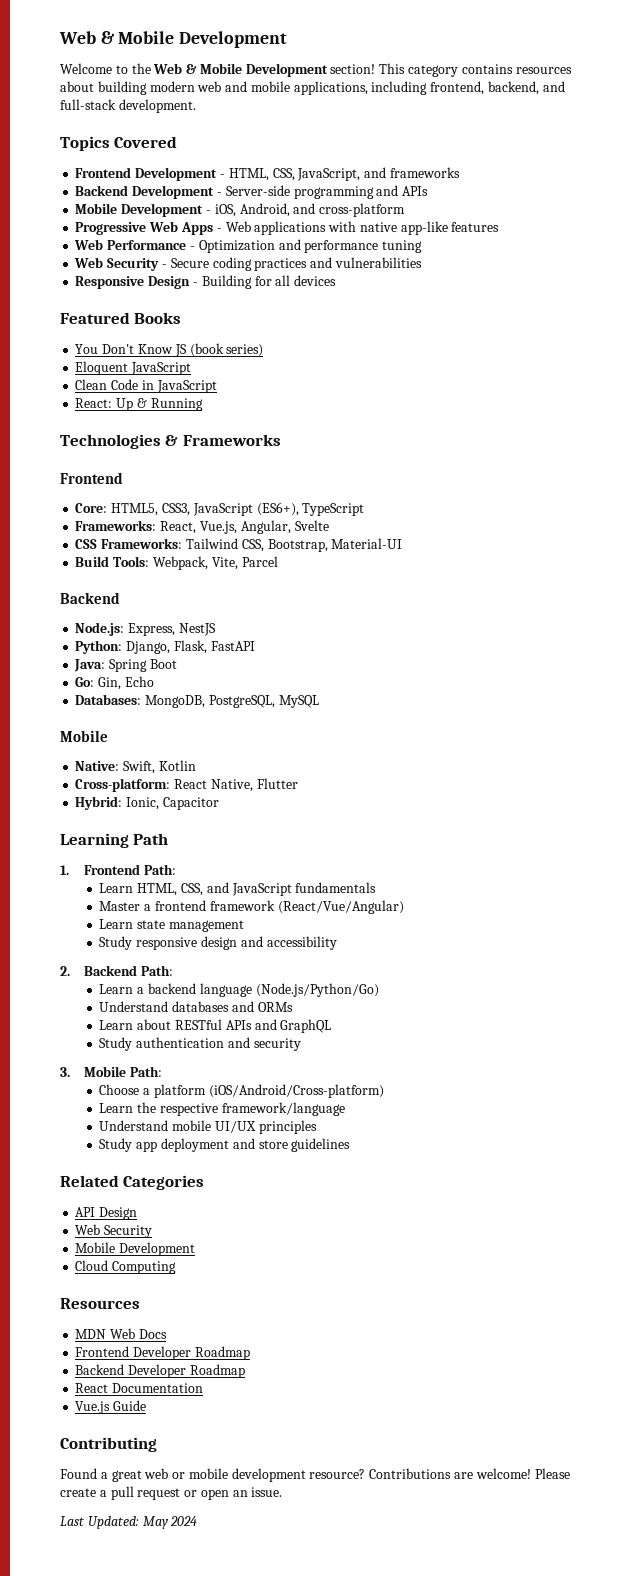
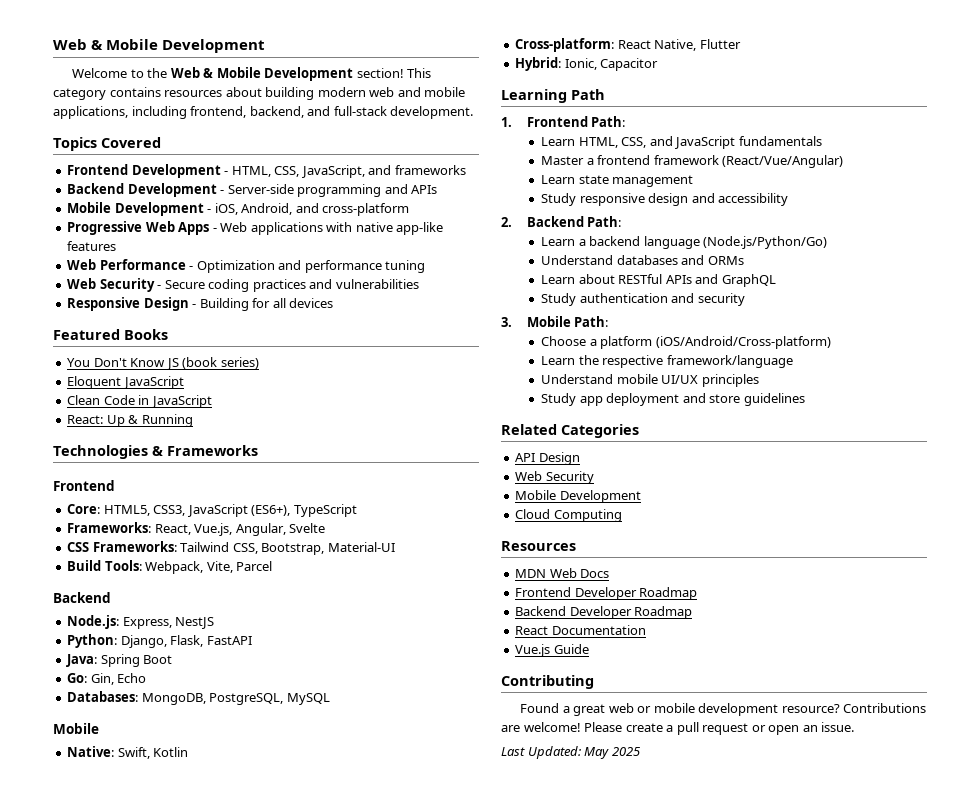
[170,1516,198,1526] 2024 -> [611,747,640,756] 2025

